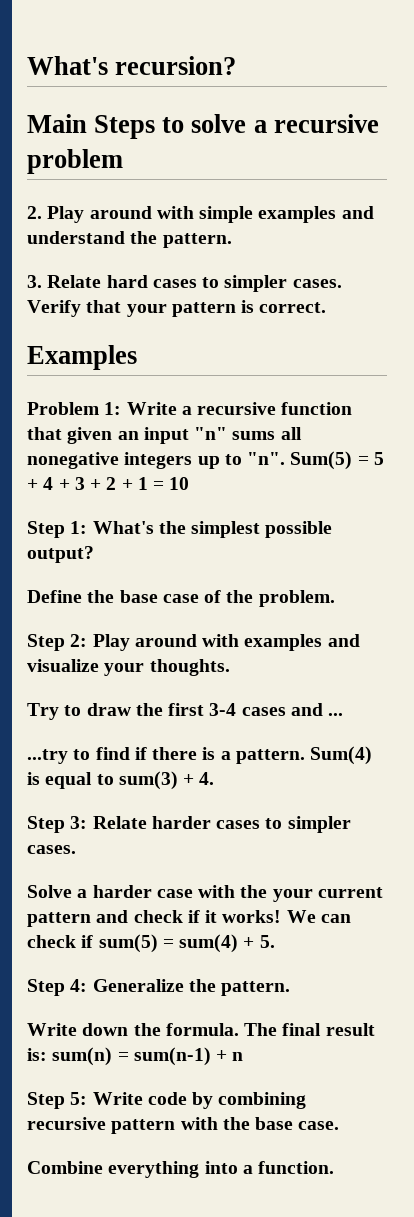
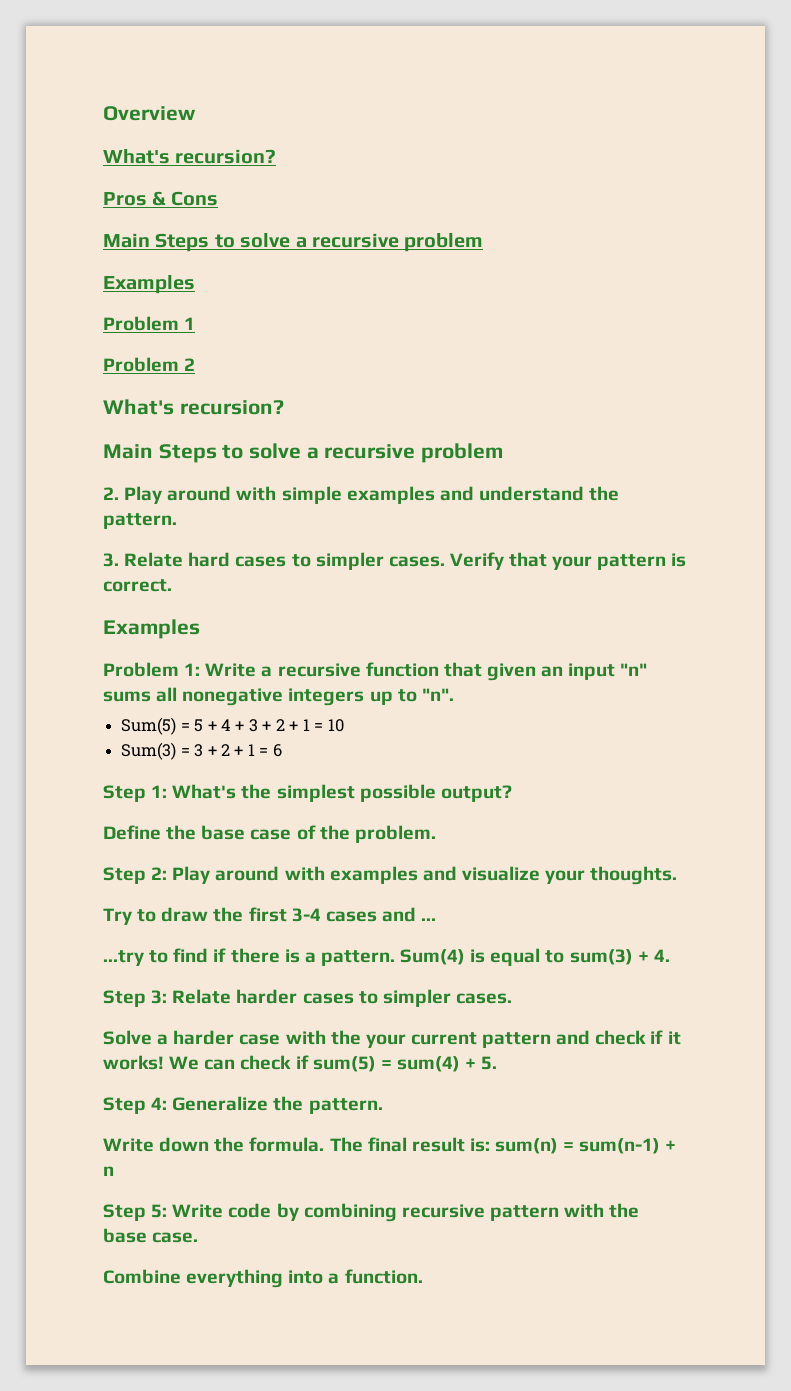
(27, 65) none -> [103,106,196,121] [103,149,277,164] [103,191,218,206] [103,233,484,252] [103,275,195,294] [103,316,196,331] [103,357,196,372] Overview // What's recursion? // Pros & Cons // Main Steps to solve a recursive problem // Examples // Problem 1 // Problem 2 //
(286, 458) none -> (454, 694) //
(190, 483) none -> [121,742,282,760] // Sum(3) = 3 + 2 + 1 = 6

